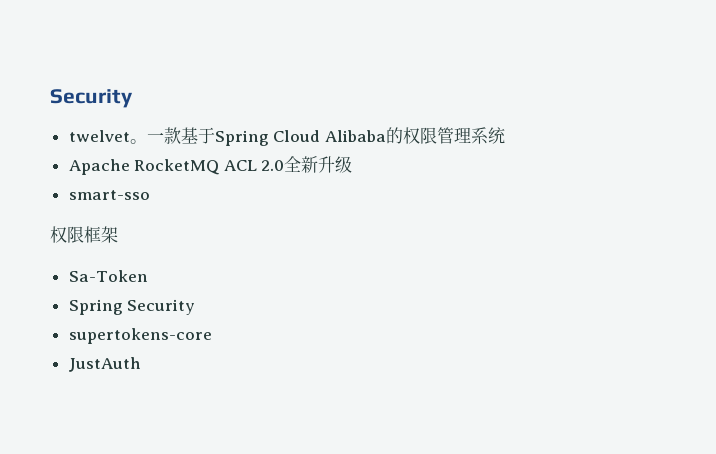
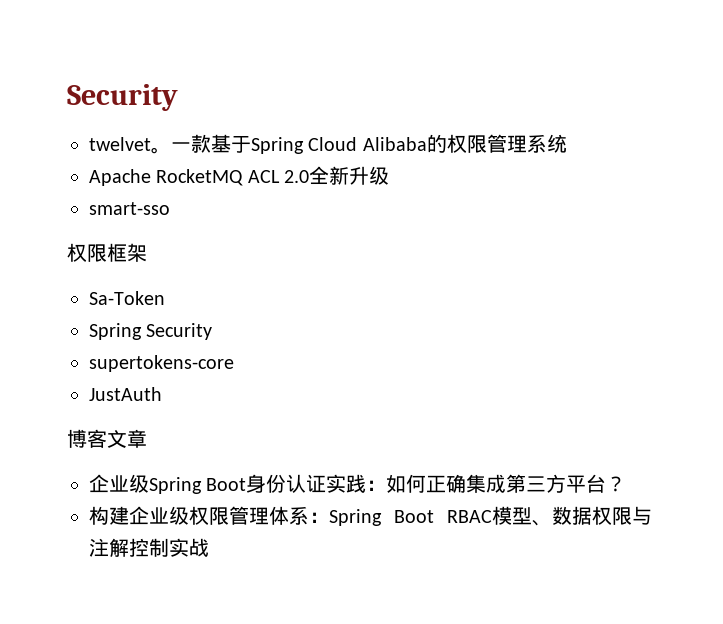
(141, 364) none -> [67,429,147,448] [89,474,627,494] [89,506,652,526] [89,538,209,557] // 博客文章 // 企业级Spring Boot身份认证实践：如何正确集成第三方平台？ // 构建企业级权限管理体系：Spring Boot RBAC模型、数据权限与注解控制实战

